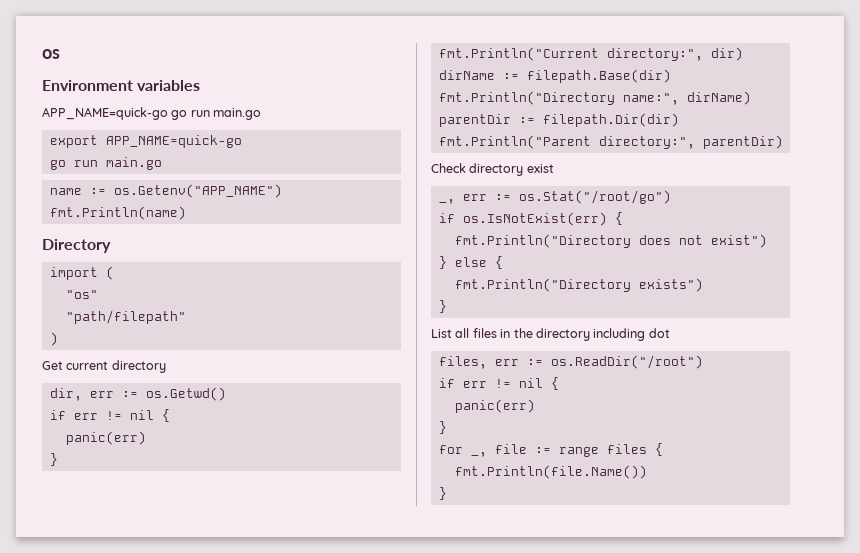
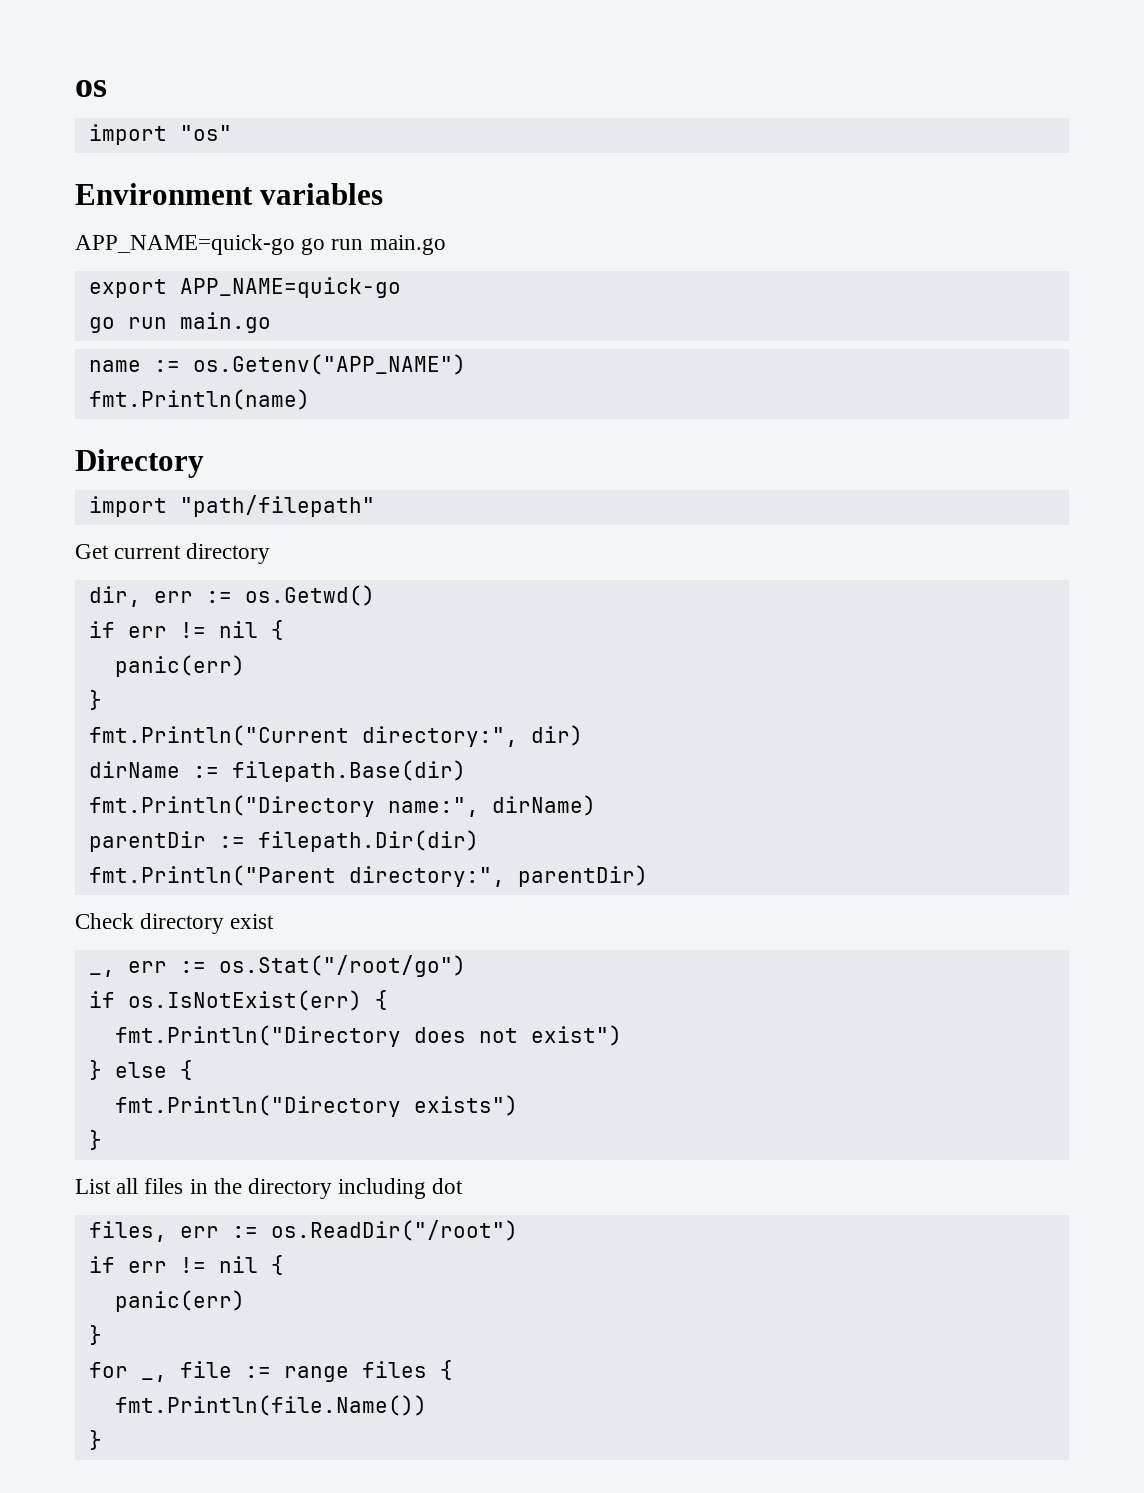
(60, 54) none -> [88,124,232,145] // import "os"
[105,266,114,280] [65,290,98,299] ( // "os" // -> (167, 506) none
[49,332,58,346] // ) -> (375, 506) none

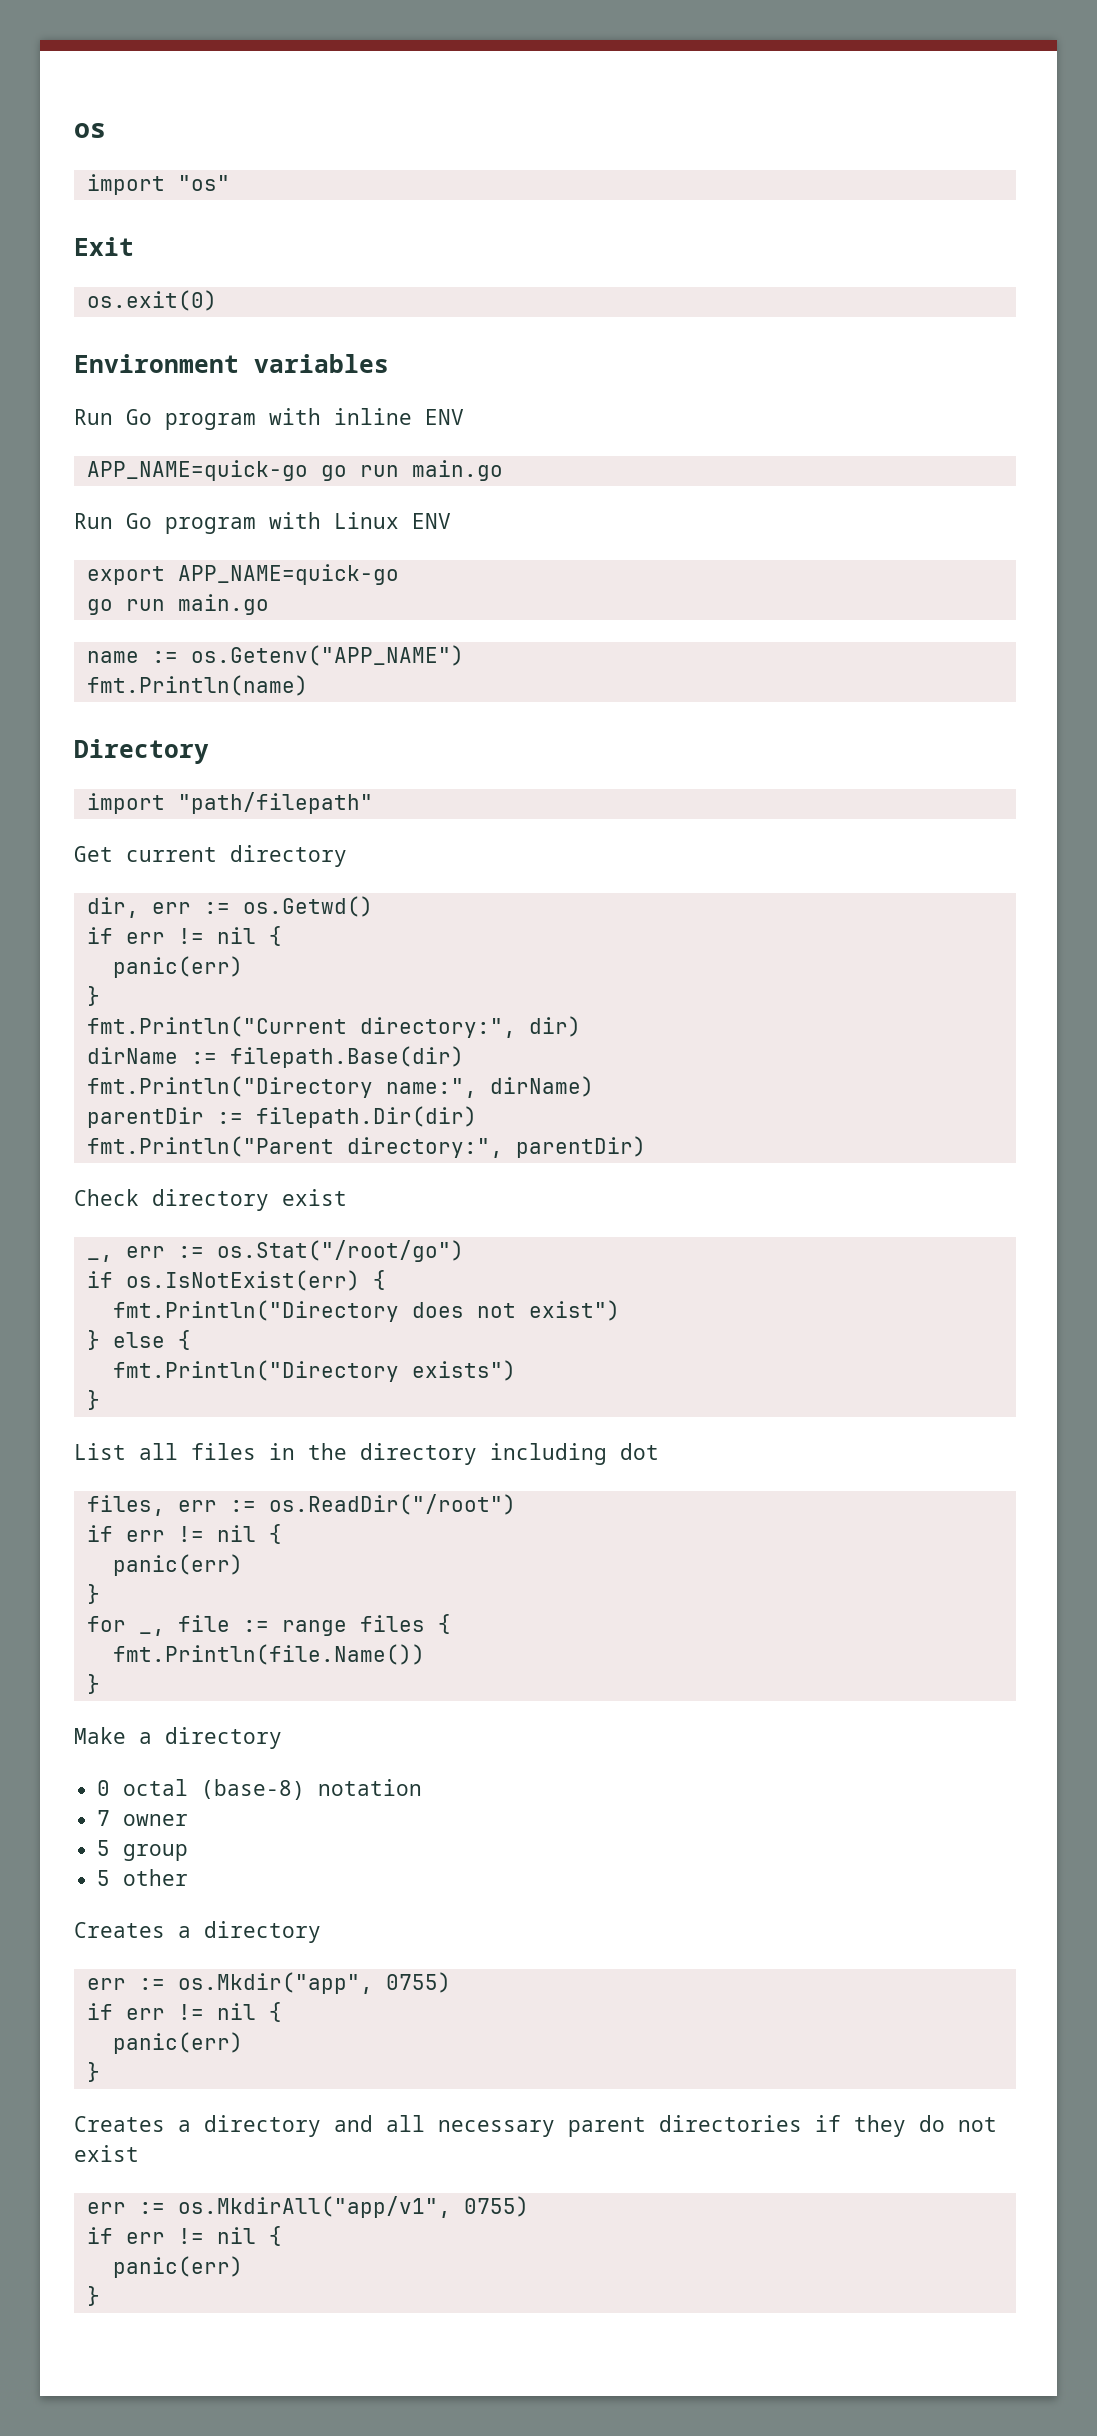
(232, 133) none -> [74,237,134,256] [86,290,217,311] // Exit // os.exit(0)
[75,234,446,255] APP_NAME=quick-go go run main.go -> [74,408,464,430] [86,460,503,481] [74,512,451,534] Run Go program with inline ENV // APP_NAME=quick-go go run main.go // Run Go program with Linux ENV
(102, 1440) none -> [74,1727,282,1749] [97,1779,423,1800] [97,1810,189,1826] [97,1840,189,1861] [97,1869,189,1886] [74,1921,321,1943] [86,1972,451,1994] [86,2002,282,2022] [112,2032,243,2054] [86,2062,100,2082] [74,2115,997,2137] [74,2145,139,2162] [86,2196,529,2218] [86,2226,282,2246] [112,2256,243,2278] [86,2286,100,2306] // Make a directory // 0 octal (base-8) notation // 7 owner // 5 group // 5 other // Creates a directory // err := os.Mkdir("app", 0755) // if err != nil { // panic(err) // } // Creates a directory and all necessary parent directories if they do not exist // err := os.MkdirAll("app/v1", 0755) // if err != nil { // panic(err) // }

